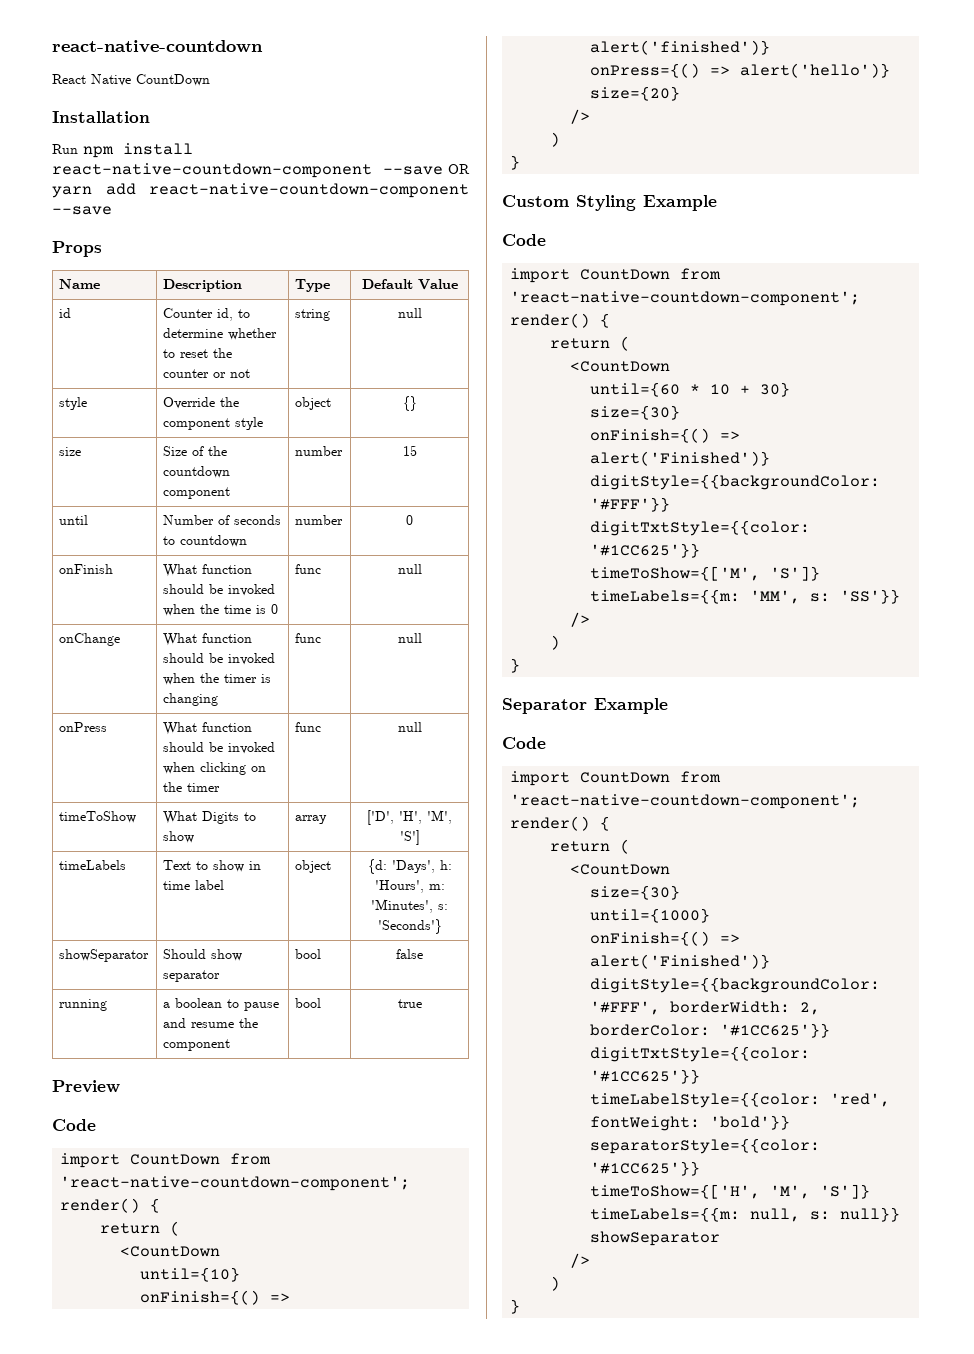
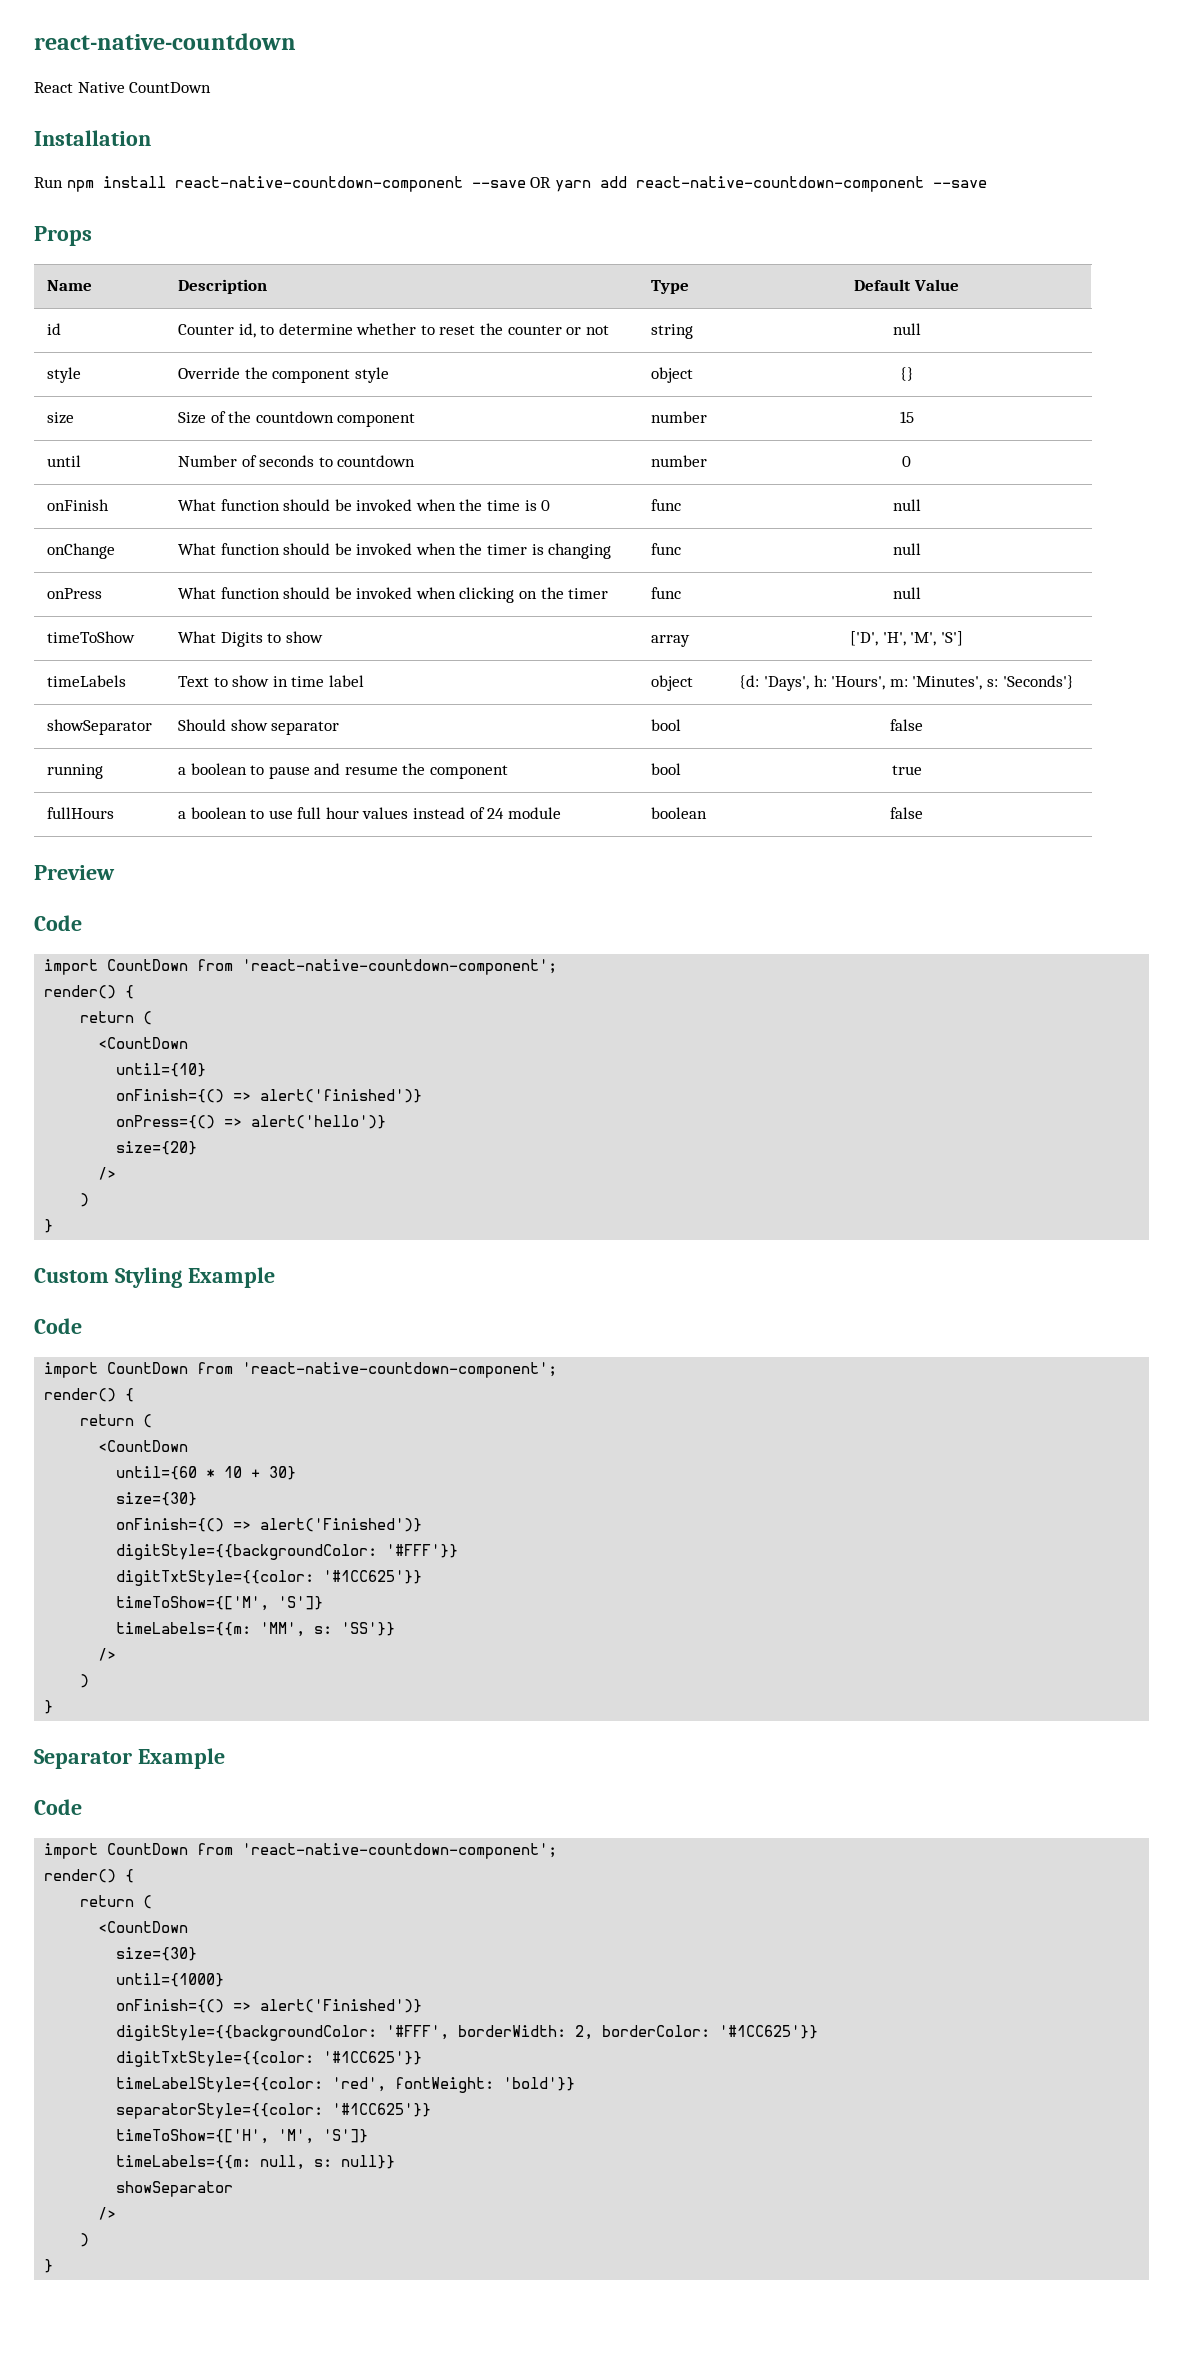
(422, 1003) none -> [46,807,114,819] [177,807,561,819] [650,807,707,819] [890,807,923,819] // fullHours | a boolean to use full hour values instead of 24 module | boolean | false

